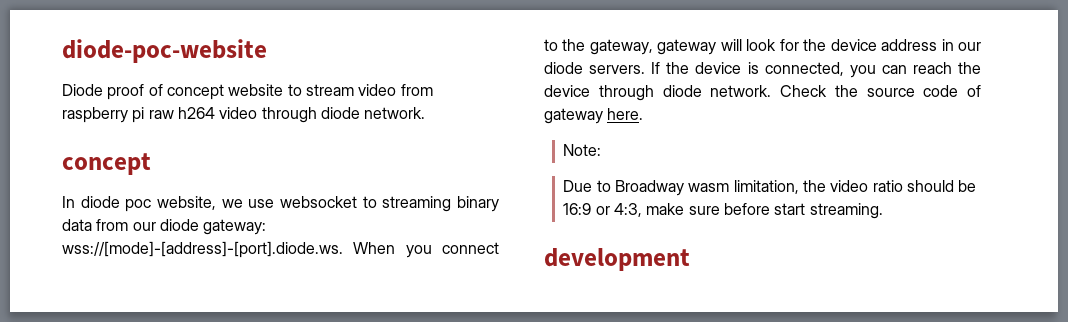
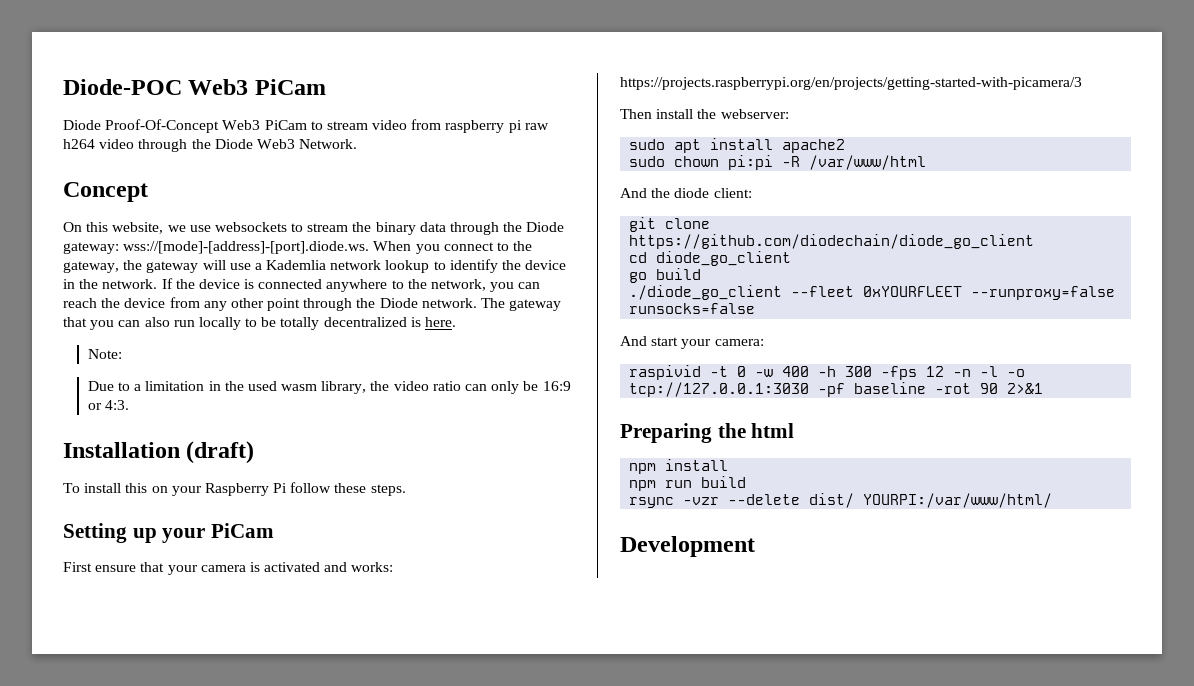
[62,39,267,63] [62,84,284,100] diode-poc-website // Diode proof of concept website -> [63,79,326,95] [63,119,307,133] Diode-POC Web3 PiCam // Diode Proof-Of-Concept Web3 PiCam
[320,107,426,119] [62,153,151,175] [62,196,500,212] [62,219,199,231] diode network. // concept // In diode poc website, we use websocket to streaming binary data from our diode -> [191,139,358,149] [63,182,148,202] [63,222,565,235] the Diode Web3 Network. // Concept // On this website, we use websockets to stream the binary data through the Diode
(653, 47) none -> [123,260,143,270] the
[746,39,981,51] [544,62,844,76] look for the device address in our diode servers. If the device is connected, -> [229,259,567,273] [63,278,487,292] use a Kademlia network lookup to identify the device in the network. If the device is connected anywhere to the network,
[598,85,981,101] [544,108,644,124] [563,144,602,156] [563,180,799,196] through diode network. Check the source code of gateway here. // Note: // Due to Broadway wasm limitation, -> [169,297,562,311] [63,317,457,330] [87,349,122,359] [87,381,367,394] from any other point through the Diode network. The gateway that you can also run locally to be totally decentralized is here. // Note: // Due to a limitation in the used wasm library,
[906,180,954,192] should -> [464,381,520,394] can only
[614,203,883,219] [544,248,690,271] 4:3, make sure before start streaming. // development -> [104,400,129,410] [63,441,255,464] [63,482,406,496] [63,523,275,543] [63,562,394,575] [620,77,1082,90] [620,109,789,119] [629,138,846,153] [629,155,927,170] [620,188,752,198] [629,217,711,232] [629,234,1035,249] [629,251,792,266] [629,268,702,283] [629,285,1116,300] [629,303,756,314] [620,336,764,349] [629,365,1026,380] [629,382,1044,397] [620,423,795,443] [629,459,729,474] [629,476,747,491] [629,493,1053,508] [620,536,755,557] 4:3. // Installation (draft) // To install this on your Raspberry Pi follow these steps. // Setting up your PiCam // First ensure that your camera is activated and works: https://projects.raspberrypi.org/en/projects/getting-started-with-picamera/3 // Then install the webserver: // sudo apt install apache2 // sudo chown pi:pi -R /var/www/html // And the diode client: // git clone https://github.com/diodechain/diode_go_client // cd diode_go_client // go build // ./diode_go_client --fleet 0xYOURFLEET --runproxy=false runsocks=false // And start your camera: // raspivid -t 0 -w 400 -h 300 -fps 12 -n -l -o tcp://127.0.0.1:3030 -pf baseline -rot 90 2>&1 // Preparing the html // npm install // npm run build // rsync -vzr --delete dist/ YOURPI:/var/www/html/ // Development

